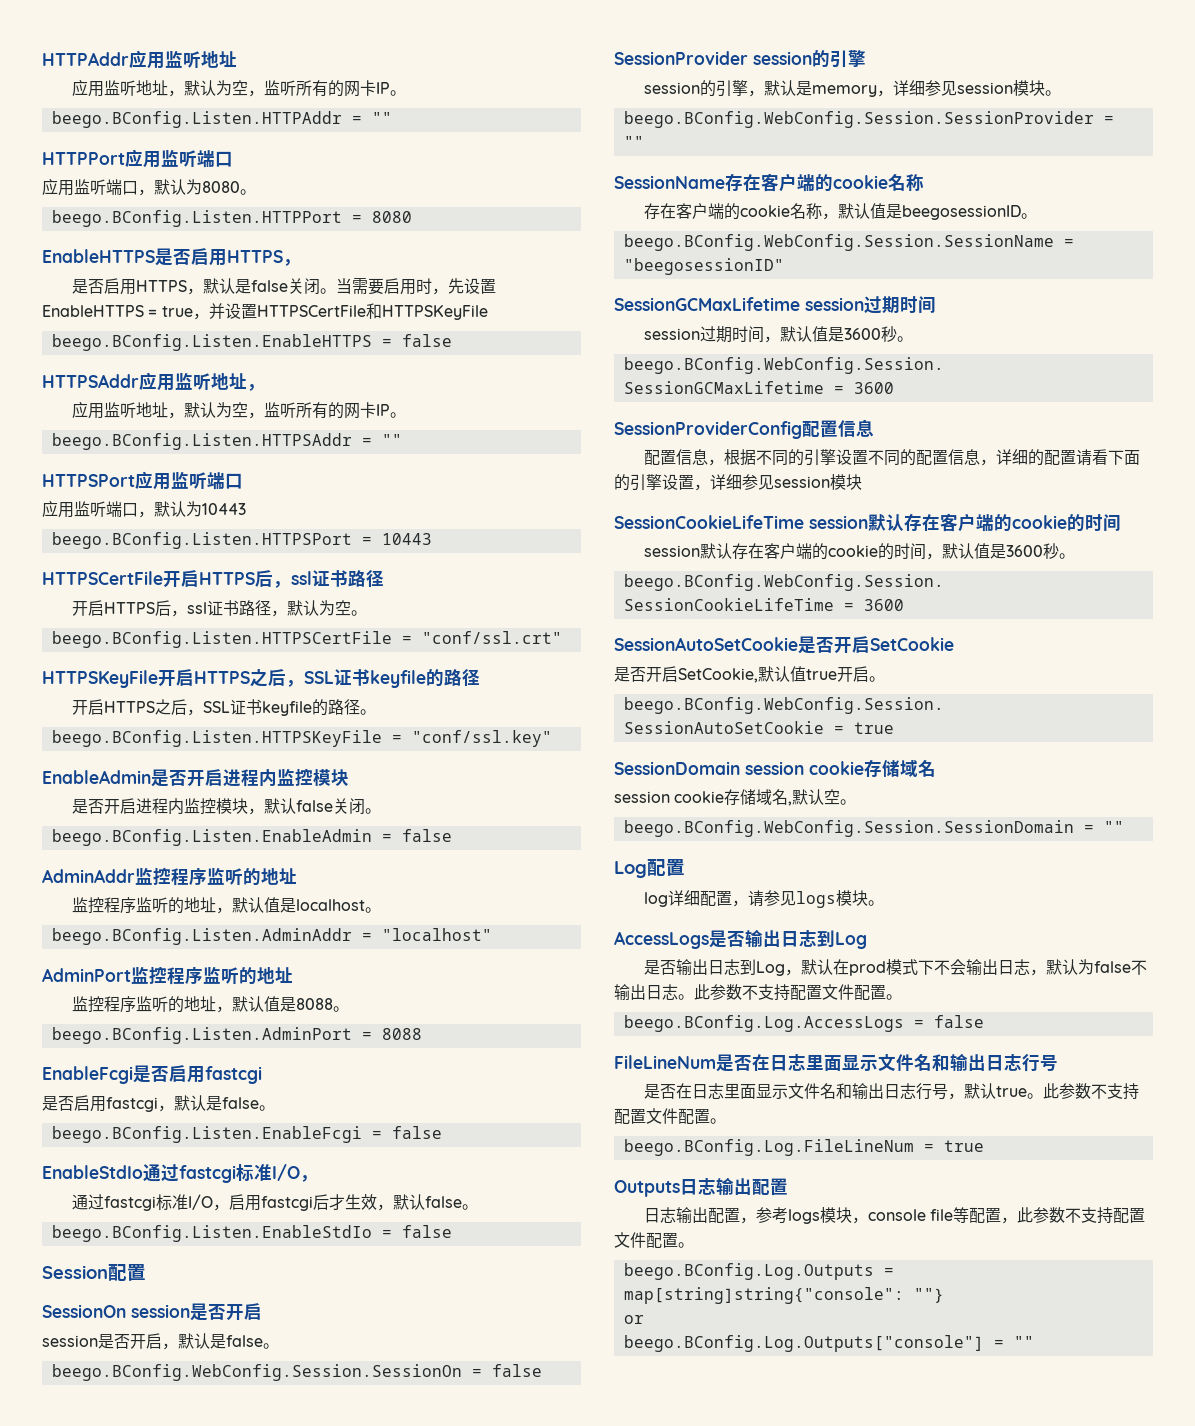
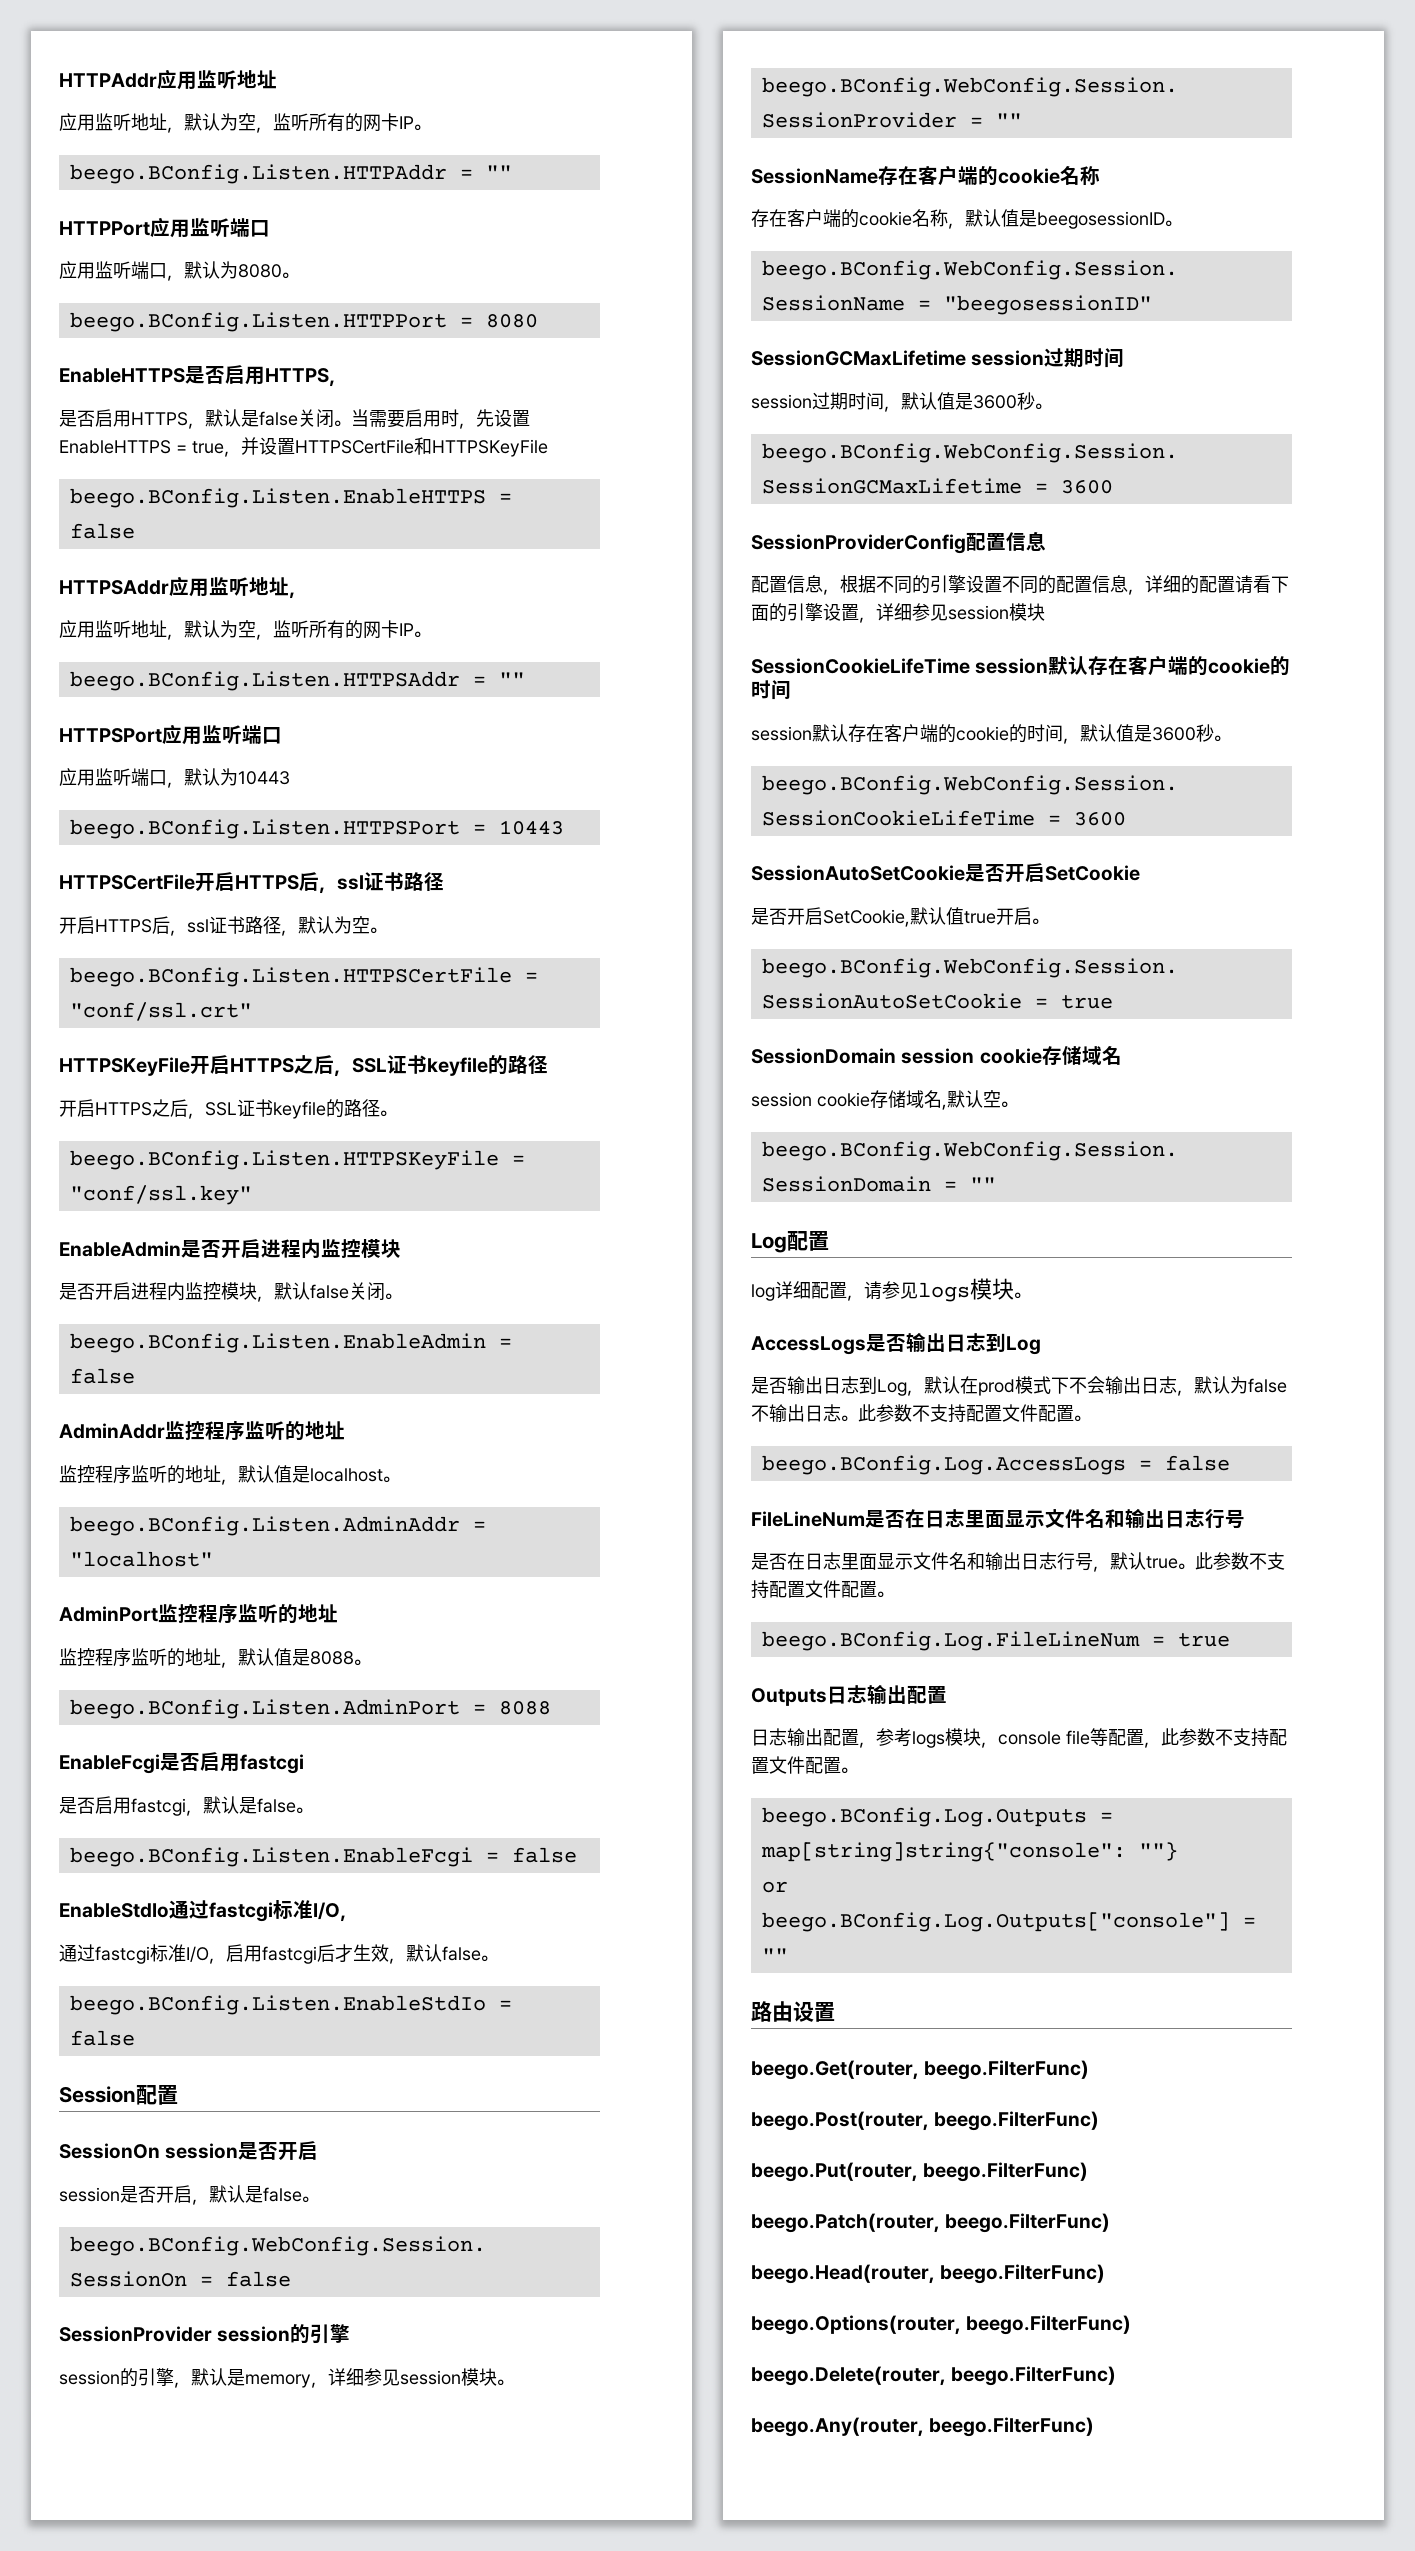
(1034, 1342) none -> [751,2001,835,2022] [751,2060,1090,2080] [751,2111,1100,2131] [751,2162,1089,2182] [751,2213,1111,2233] [751,2264,1106,2284] [751,2315,1132,2335] [751,2366,1117,2386] [751,2417,1095,2437] // 路由设置 // beego.Get(router, beego.FilterFunc) // beego.Post(router, beego.FilterFunc) // beego.Put(router, beego.FilterFunc) // beego.Patch(router, beego.FilterFunc) // beego.Head(router, beego.FilterFunc) // beego.Options(router, beego.FilterFunc) // beego.Delete(router, beego.FilterFunc) // beego.Any(router, beego.FilterFunc)

